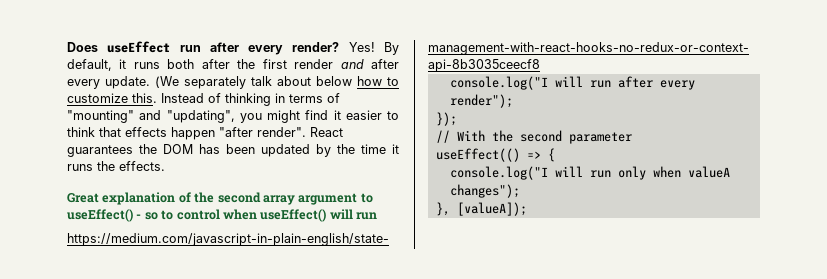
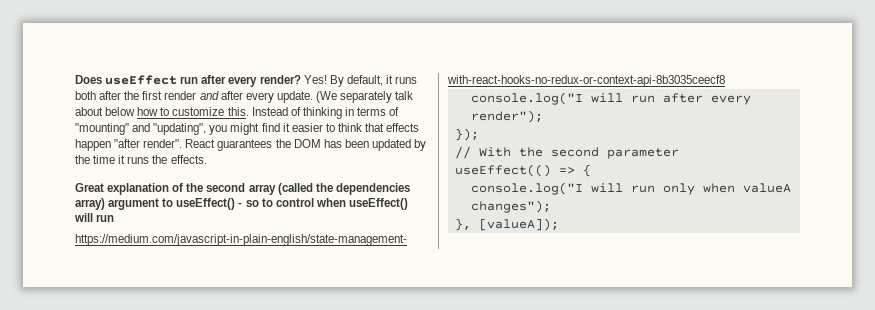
(295, 200) none -> [277,183,410,195] [75,198,105,210] (called the dependencies array)

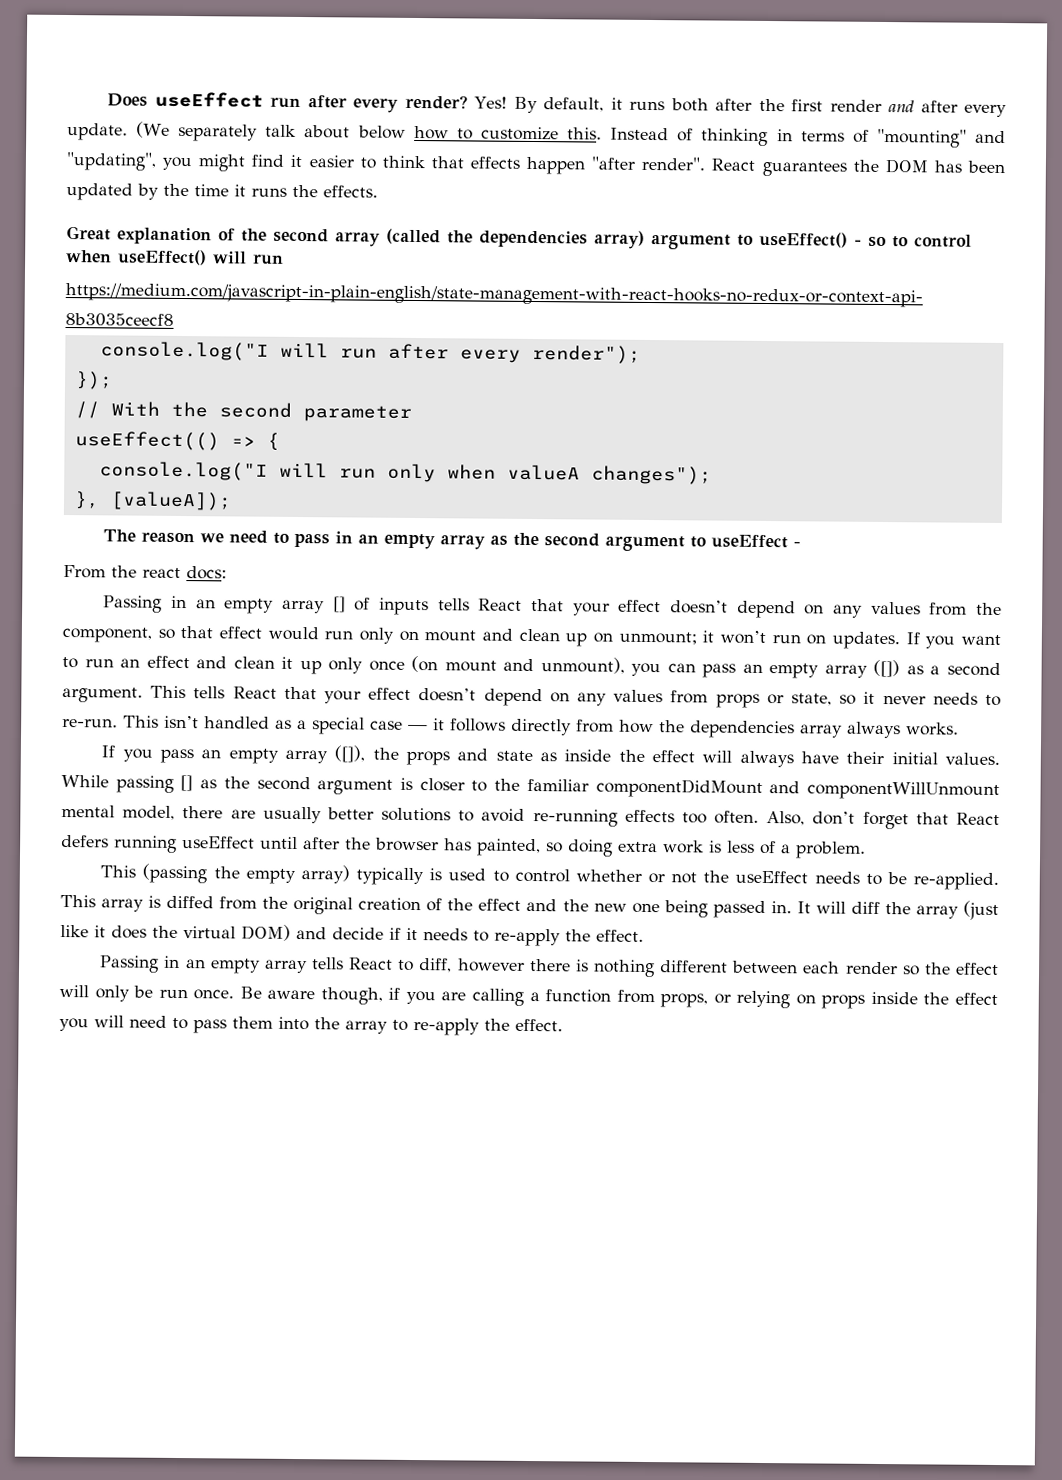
(559, 224) none -> [103,529,802,552] [63,564,227,580] [103,595,1003,619] [62,626,1001,650] [62,655,1001,679] [62,685,1002,708] [62,715,959,739] [101,745,1001,768] [61,774,1000,801] [61,804,1000,830] [61,834,866,859] [100,863,999,891] [60,894,1000,921] [60,924,644,947] [99,955,999,978] [59,984,998,1009] [59,1015,563,1036] // The reason we need to pass in an empty array as the second argument to useEffect - // From the react docs: // Passing in an empty array [] of inputs tells React that your effect doesn’t depend on any values from the component, so that effect would run only on mount and clean up on unmount; it won’t run on updates. If you want to run an effect and clean it up only once (on mount and unmount), you can pass an empty array ([]) as a second argument. This tells React that your effect doesn’t depend on any values from props or state, so it never needs to re-run. This isn’t handled as a special case — it follows directly from how the dependencies array always works. // If you pass an empty array ([]), the props and state as inside the effect will always have their initial values. While passing [] as the second argument is closer to the familiar componentDidMount and componentWillUnmount mental model, there are usually better solutions to avoid re-running effects too often. Also, don’t forget that React defers running useEffect until after the browser has painted, so doing extra work is less of a problem. // This (passing the empty array) typically is used to control whether or not the useEffect needs to be re-applied. This array is diffed from the original creation of the effect and the new one being passed in. It will diff the array (just like it does the virtual DOM) and decide if it needs to re-apply the effect. // Passing in an empty array tells React to diff, however there is nothing different between each render so the effect will only be run once. Be aware though, if you are calling a function from props, or relying on props inside the effect you will need to pass them into the array to re-apply the effect.

